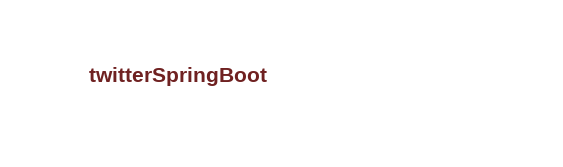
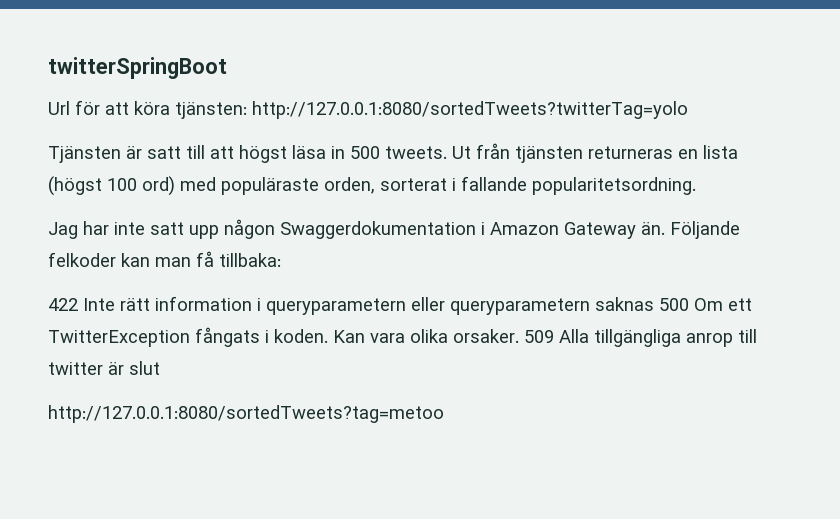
(267, 76) none -> [48,100,688,119] [48,143,738,163] [48,176,696,196] [48,219,740,239] [48,251,281,267] [48,296,752,315] [48,327,757,347] [48,361,160,375] [48,405,444,423] // Url för att köra tjänsten: http://127.0.0.1:8080/sortedTweets?twitterTag=yolo // Tjänsten är satt till att högst läsa in 500 tweets. Ut från tjänsten returneras en lista (högst 100 ord) med populäraste orden, sorterat i fallande popularitetsordning. // Jag har inte satt upp någon Swaggerdokumentation i Amazon Gateway än. Följande felkoder kan man få tillbaka: // 422 Inte rätt information i queryparametern eller queryparametern saknas 500 Om ett TwitterException fångats i koden. Kan vara olika orsaker. 509 Alla tillgängliga anrop till twitter är slut // http://127.0.0.1:8080/sortedTweets?tag=metoo

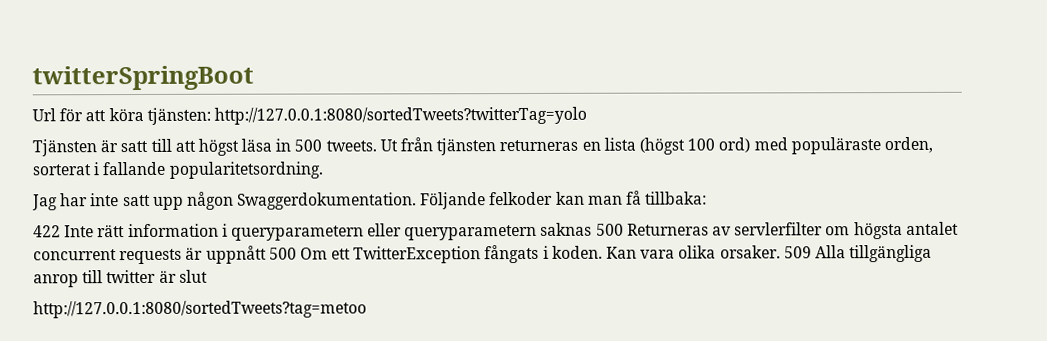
[280,221,665,239] Swaggerdokumentation i Amazon Gateway än. -> [237,192,418,210] Swaggerdokumentation.
(689, 304) none -> [626,221,959,240] [33,245,297,265] Returneras av servlerfilter om högsta antalet concurrent requests är uppnått 500

